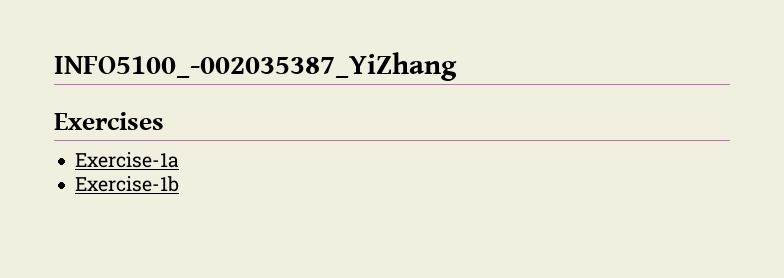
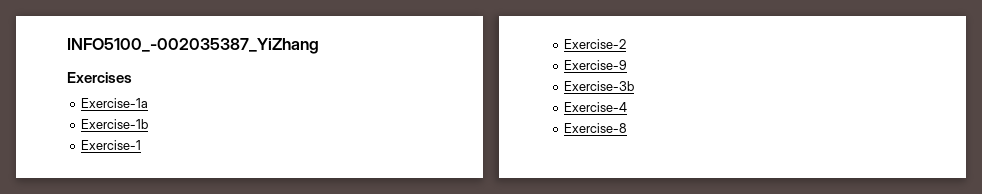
(180, 184) none -> [81,140,142,150] [564,39,627,49] [564,60,628,70] [564,81,635,91] [564,102,628,112] [564,123,628,133] // Exercise-1 // Exercise-2 // Exercise-9 // Exercise-3b // Exercise-4 // Exercise-8

